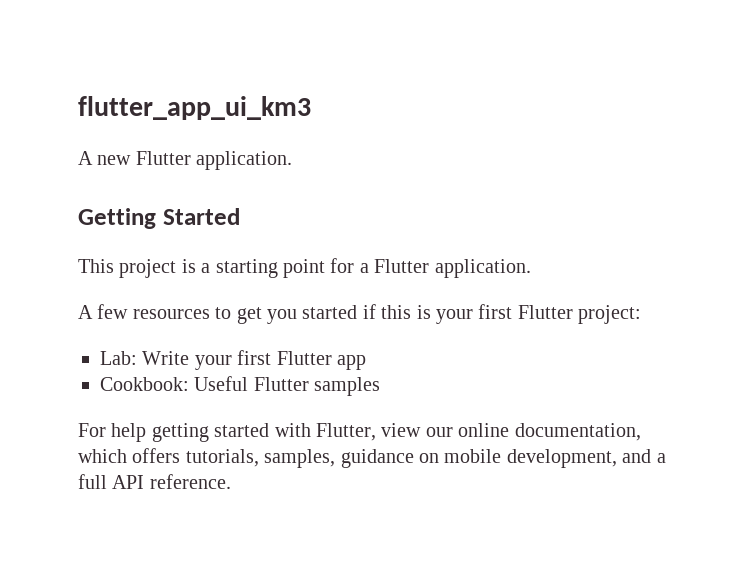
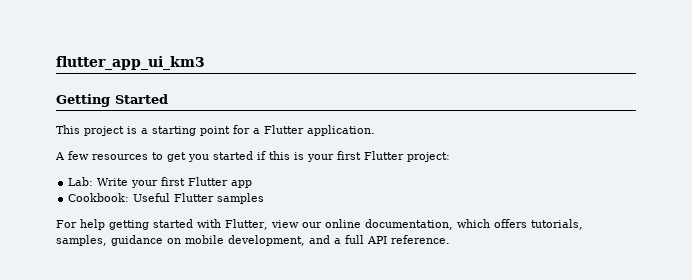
[78,151,293,170] // A new Flutter application. -> (205, 63) none

